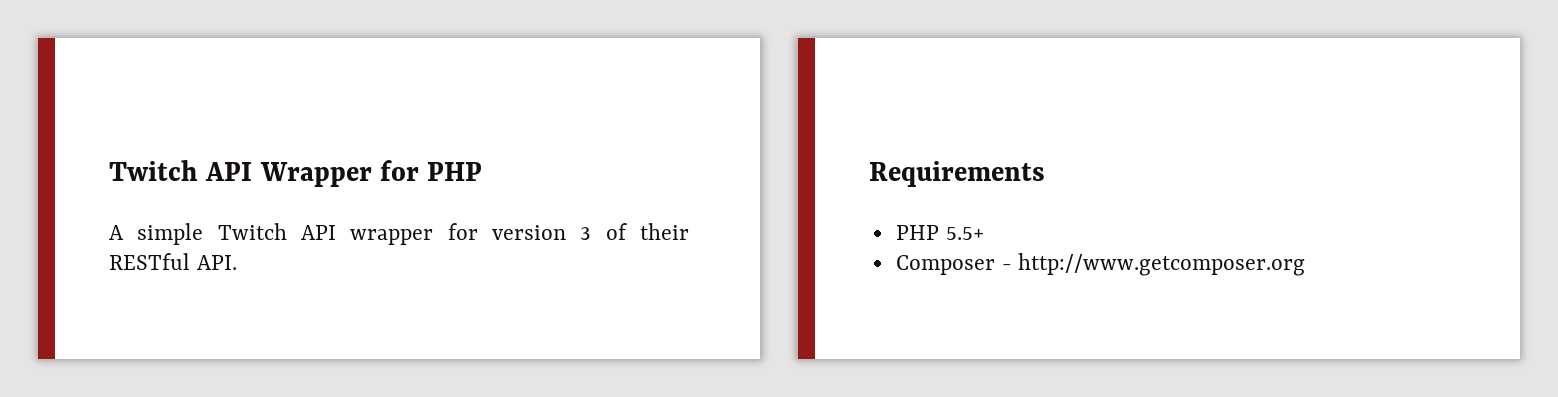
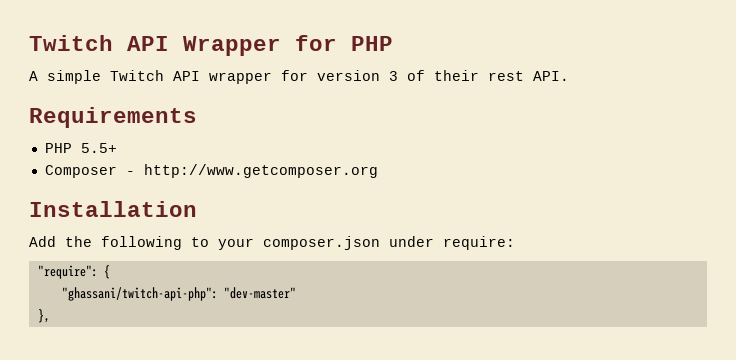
[109,253,190,270] RESTful -> [488,71,524,81] rest
(1306, 264) none -> [29,201,197,217] [29,236,515,250] [37,265,110,279] [61,287,296,301] [37,309,50,323] // Installation // Add the following to your composer.json under require: // "require": { // "ghassani/twitch-api-php": "dev-master" // },

